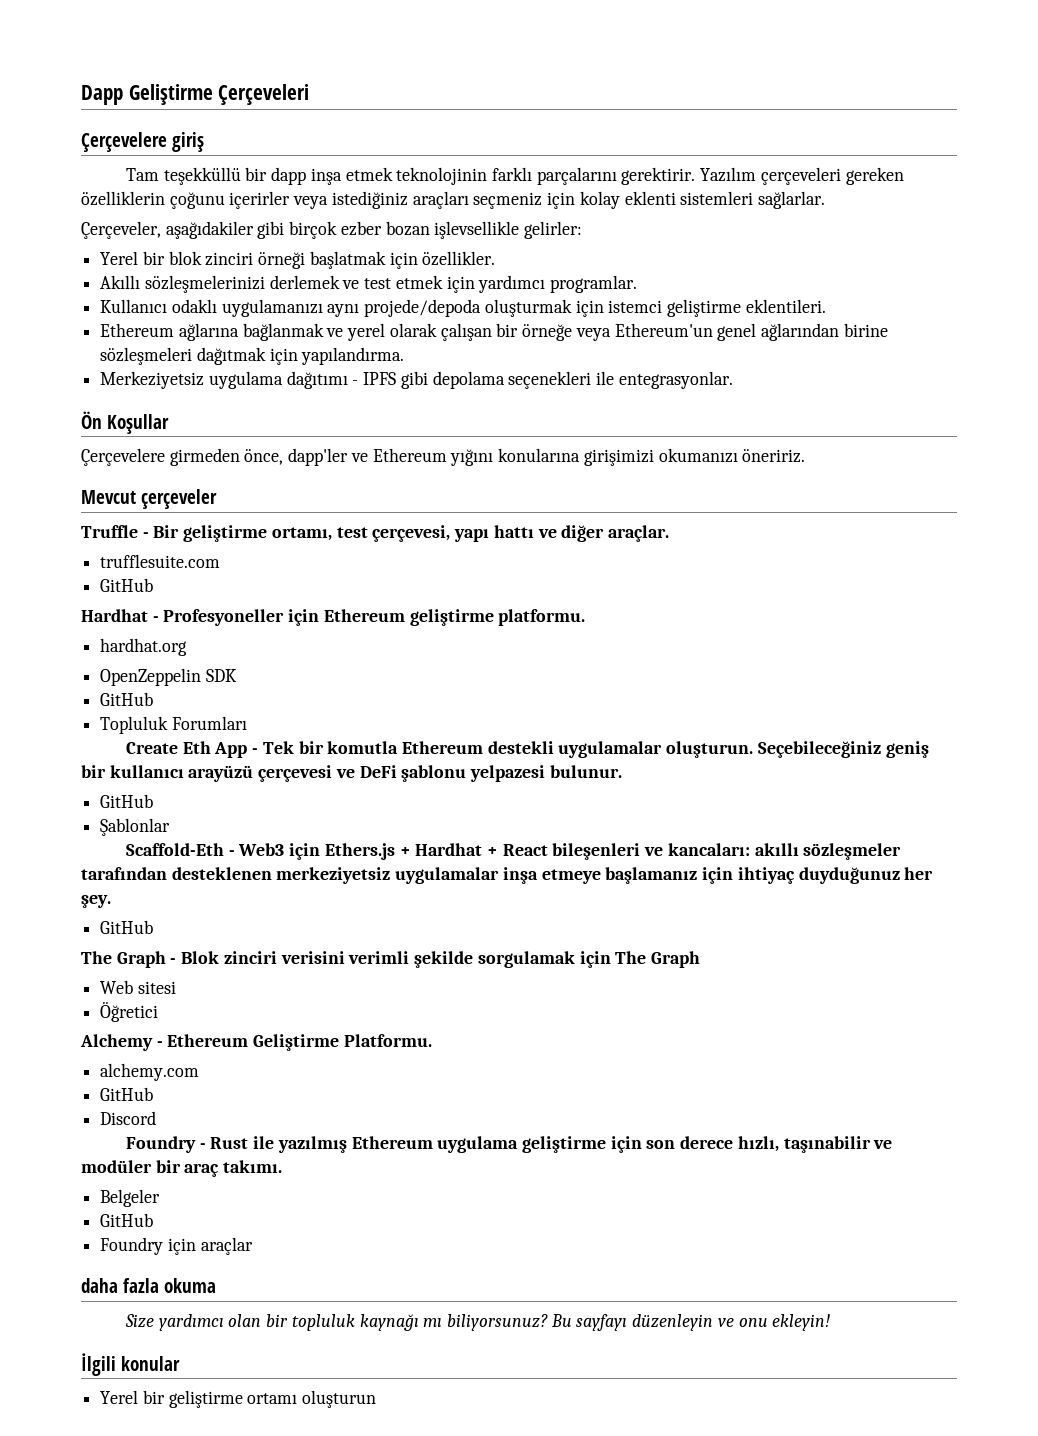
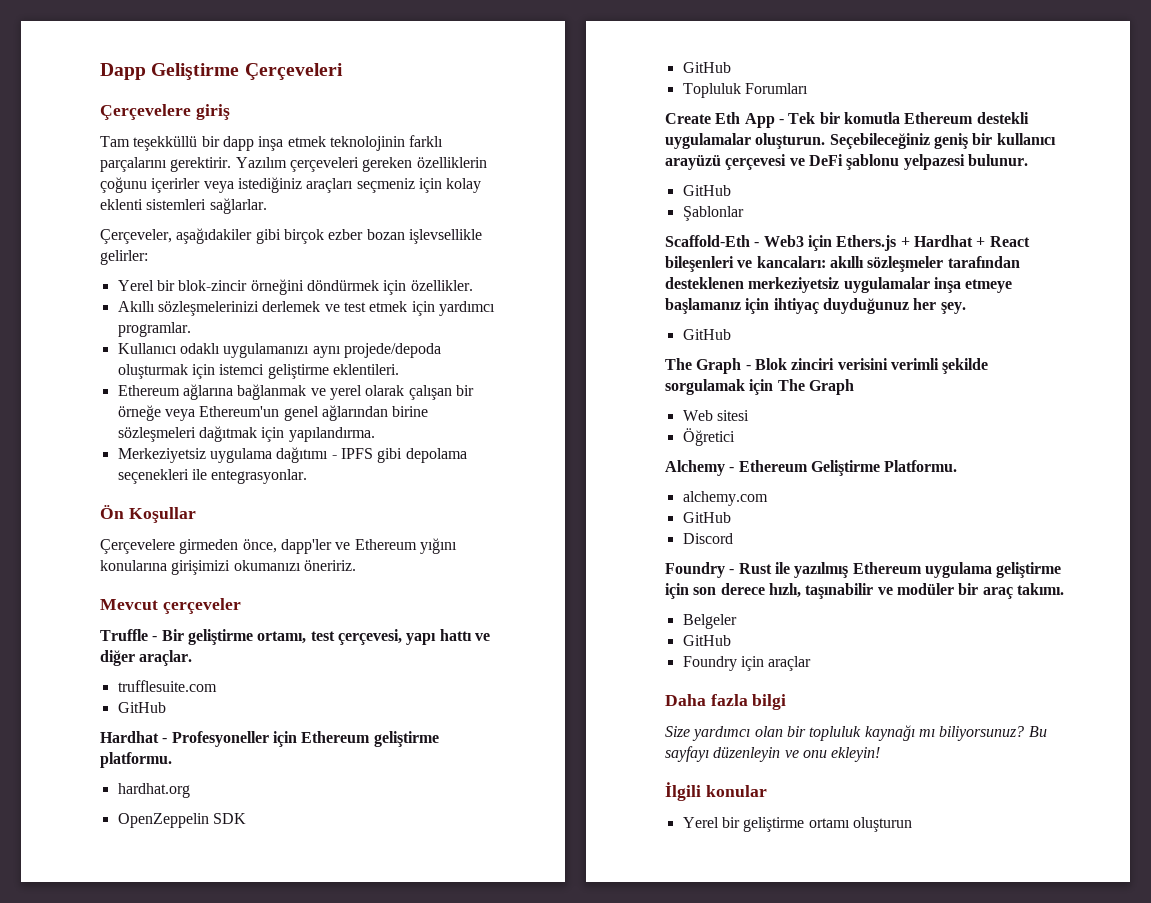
[168,251,386,269] blok zinciri örneği başlatmak -> [178,279,379,295] blok-zincir örneğini döndürmek
[81,1278,216,1293] daha fazla okuma -> [665,694,787,710] Daha fazla bilgi

